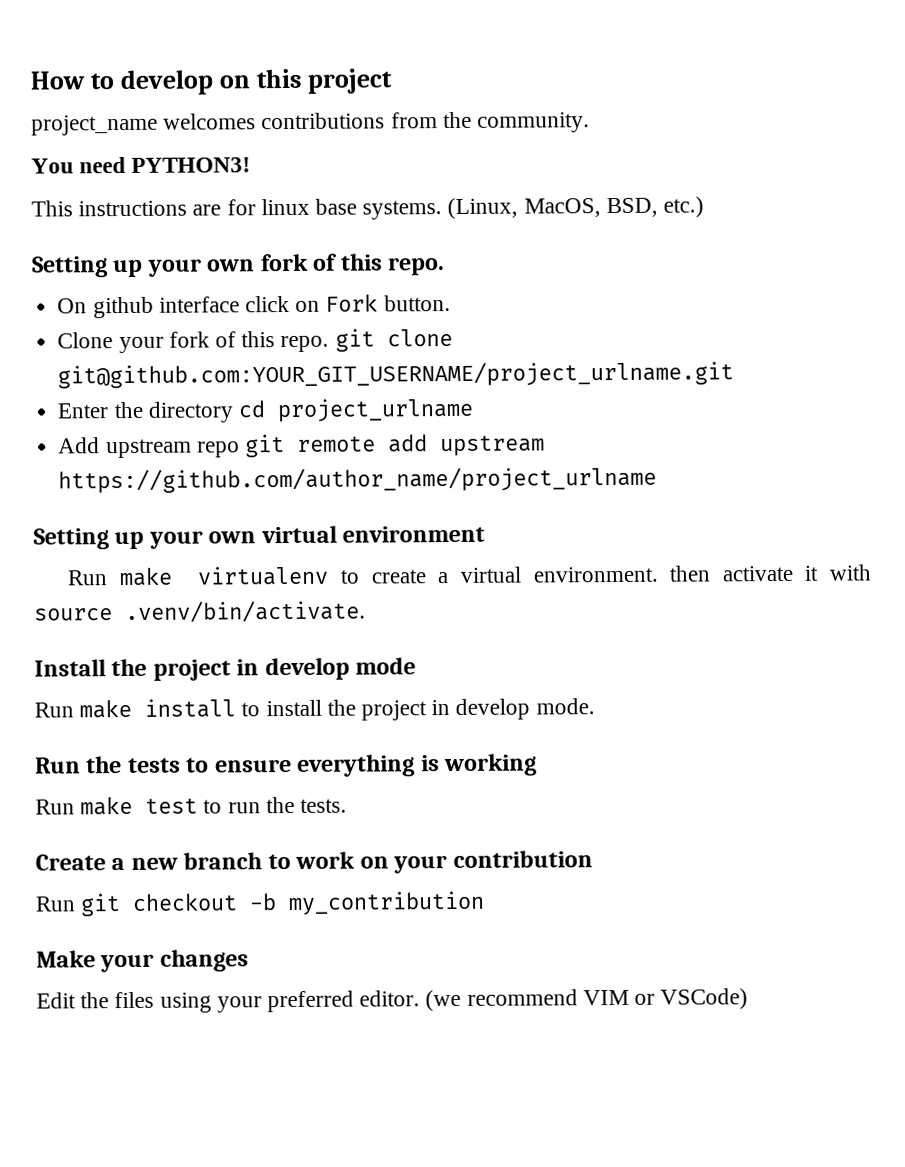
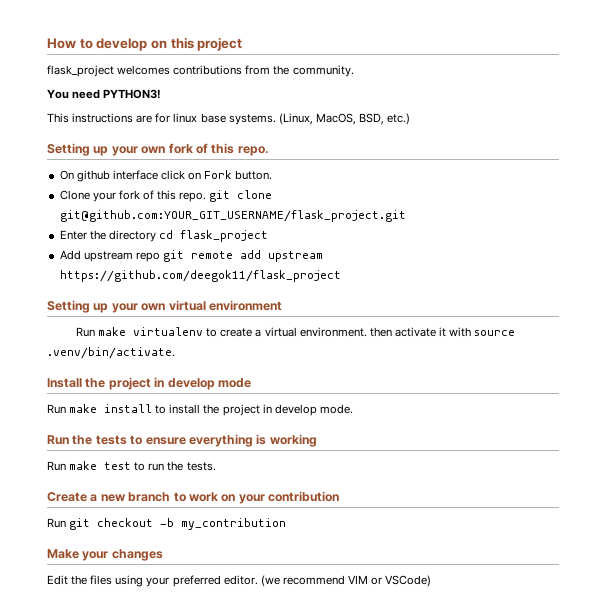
[31,114,158,136] project_name -> [47,65,114,77] flask_project
[57,361,735,389] git@github.com:YOUR_GIT_USERNAME/project_urlname.git -> [59,210,406,222] git@github.com:YOUR_GIT_USERNAME/flask_project.git
[276,397,474,423] project_urlname -> [179,230,268,242] flask_project
[58,466,658,494] https://github.com/author_name/project_urlname -> [59,270,341,282] https://github.com/deegok11/flask_project

